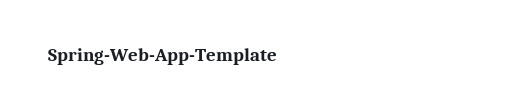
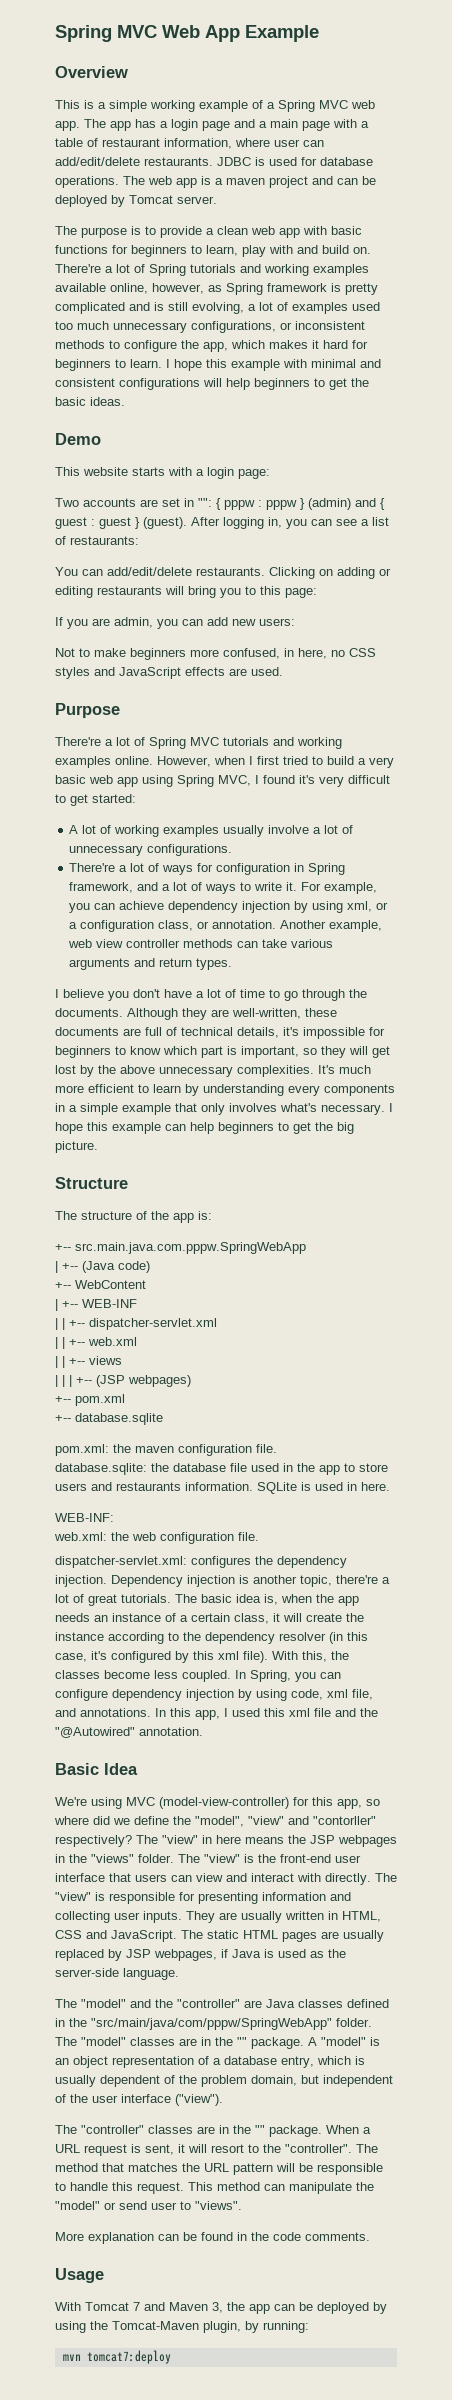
[48,48,277,65] Spring-Web-App-Template -> [55,25,319,42] [55,66,128,78] [55,100,375,112] [55,119,369,131] [55,138,324,149] [55,157,373,166] [55,176,376,188] [55,195,217,207] [55,226,362,238] [55,245,371,257] [55,264,369,276] [55,283,378,295] [55,302,380,314] [55,321,365,333] [55,340,368,352] [55,359,381,371] [55,378,369,390] [55,397,125,406] [55,433,101,445] [55,467,270,479] [55,498,385,510] [55,517,389,529] [55,536,139,545] [55,567,391,579] [55,586,317,598] [55,617,295,629] [55,648,376,660] [55,667,283,679] [55,703,120,718] [55,737,342,749] [55,756,394,768] [55,775,390,787] [55,794,136,806] [69,825,354,837] [69,844,233,856] [69,863,346,875] [69,882,378,894] [69,901,389,913] [69,920,383,932] [68,939,334,948] [69,958,233,970] [55,989,367,1001] [55,1008,337,1020] [55,1027,385,1039] [55,1046,390,1058] [55,1065,371,1077] [55,1084,395,1096] [55,1103,393,1115] [55,1122,354,1134] [55,1141,98,1153] [55,1177,128,1189] [55,1211,212,1223] [55,1242,306,1254] [55,1261,150,1273] [55,1280,146,1289] [55,1299,137,1311] [55,1318,217,1330] [55,1337,137,1349] [55,1356,122,1368] [55,1375,191,1387] [55,1394,125,1406] [55,1413,163,1425] [55,1444,277,1456] [55,1463,388,1475] [55,1482,390,1494] [55,1513,114,1522] [54,1532,259,1544] [55,1556,347,1568] [55,1575,390,1587] [55,1594,359,1606] [55,1613,364,1624] [55,1632,368,1644] [55,1651,349,1663] [55,1670,341,1682] [55,1689,373,1701] [55,1708,378,1720] [55,1727,203,1738] [55,1763,138,1775] [55,1797,380,1809] [54,1816,376,1827] [55,1835,397,1847] [55,1854,361,1863] [55,1873,397,1885] [55,1892,351,1904] [55,1911,381,1923] [55,1930,384,1942] [55,1949,346,1961] [55,1968,179,1980] [55,1999,389,2008] [55,2018,372,2030] [55,2037,380,2049] [55,2056,365,2068] [55,2075,393,2087] [55,2094,223,2106] [55,2125,371,2137] [55,2144,378,2156] [55,2163,383,2175] [55,2182,374,2194] [55,2201,242,2210] [55,2232,370,2244] [55,2268,104,2283] [55,2302,387,2314] [55,2321,309,2333] [62,2350,171,2364] Spring MVC Web App Example // Overview // This is a simple working example of a Spring MVC web app. The app has a login page and a main page with a table of restaurant information, where user can add/edit/delete restaurants. JDBC is used for database operations. The web app is a maven project and can be deployed by Tomcat server. // The purpose is to provide a clean web app with basic functions for beginners to learn, play with and build on. There're a lot of Spring tutorials and working examples available online, however, as Spring framework is pretty complicated and is still evolving, a lot of examples used too much unnecessary configurations, or inconsistent methods to configure the app, which makes it hard for beginners to learn. I hope this example with minimal and consistent configurations will help beginners to get the basic ideas. // Demo // This website starts with a login page: // Two accounts are set in "": { pppw : pppw } (admin) and { guest : guest } (guest). After logging in, you can see a list of restaurants: // You can add/edit/delete restaurants. Clicking on adding or editing restaurants will bring you to this page: // If you are admin, you can add new users: // Not to make beginners more confused, in here, no CSS styles and JavaScript effects are used. // Purpose // There're a lot of Spring MVC tutorials and working examples online. However, when I first tried to build a very basic web app using Spring MVC, I found it's very difficult to get started: // A lot of working examples usually involve a lot of unnecessary configurations. // There're a lot of ways for configuration in Spring framework, and a lot of ways to write it. For example, you can achieve dependency injection by using xml, or a configuration class, or annotation. Another example, web view controller methods can take various arguments and return types. // I believe you don't have a lot of time to go through the documents. Although they are well-written, these documents are full of technical details, it's impossible for beginners to know which part is important, so they will get lost by the above unnecessary complexities. It's much more efficient to learn by understanding every components in a simple example that only involves what's necessary. I hope this example can help beginners to get the big picture. // Structure // The structure of the app is: // +-- src.main.java.com.pppw.SpringWebApp // | +-- (Java code) // +-- WebContent // | +-- WEB-INF // | | +-- dispatcher-servlet.xml // | | +-- web.xml // | | +-- views // | | | +-- (JSP webpages) // +-- pom.xml // +-- database.sqlite // pom.xml: the maven configuration file. // database.sqlite: the database file used in the app to store users and restaurants information. SQLite is used in here. // WEB-INF: // web.xml: the web configuration file. // dispatcher-servlet.xml: configures the dependency injection. Dependency injection is another topic, there're a lot of great tutorials. The basic idea is, when the app needs an instance of a certain class, it will create the instance according to the dependency resolver (in this case, it's configured by this xml file). With this, the classes become less coupled. In Spring, you can configure dependency injection by using code, xml file, and annotations. In this app, I used this xml file and the "@Autowired" annotation. // Basic Idea // We're using MVC (model-view-controller) for this app, so where did we define the "model", "view" and "contorller" respectively? The "view" in here means the JSP webpages in the "views" folder. The "view" is the front-end user interface that users can view and interact with directly. The "view" is responsible for presenting information and collecting user inputs. They are usually written in HTML, CSS and JavaScript. The static HTML pages are usually replaced by JSP webpages, if Java is used as the server-side language. // The "model" and the "controller" are Java classes defined in the "src/main/java/com/pppw/SpringWebApp" folder. The "model" classes are in the "" package. A "model" is an object representation of a database entry, which is usually dependent of the problem domain, but independent of the user interface ("view"). // The "controller" classes are in the "" package. When a URL request is sent, it will resort to the "controller". The method that matches the URL pattern will be responsible to handle this request. This method can manipulate the "model" or send user to "views". // More explanation can be found in the code comments. // Usage // With Tomcat 7 and Maven 3, the app can be deployed by using the Tomcat-Maven plugin, by running: // mvn tomcat7:deploy

